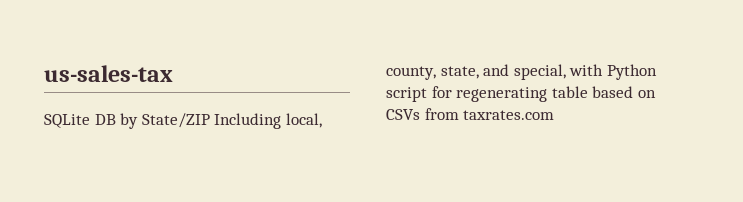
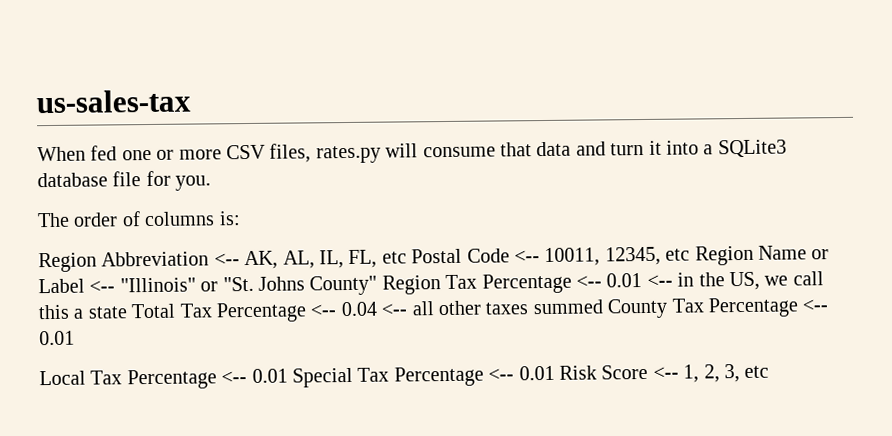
[44,113,322,129] [386,64,657,80] [386,86,656,102] [386,108,555,120] SQLite DB by State/ZIP Including local, county, state, and special, with Python script for regenerating table based on CSVs from taxrates.com -> [37,139,787,164] [37,170,212,191] [37,211,241,228] [38,245,830,273] [38,271,824,296] [38,297,829,323] [39,330,75,346] [39,364,770,390] When fed one or more CSV files, rates.py will consume that data and turn it into a SQLite3 database file for you. // The order of columns is: // Region Abbreviation <-- AK, AL, IL, FL, etc Postal Code <-- 10011, 12345, etc Region Name or Label <-- "Illinois" or "St. Johns County" Region Tax Percentage <-- 0.01 <-- in the US, we call this a state Total Tax Percentage <-- 0.04 <-- all other taxes summed County Tax Percentage <-- 0.01 // Local Tax Percentage <-- 0.01 Special Tax Percentage <-- 0.01 Risk Score <-- 1, 2, 3, etc

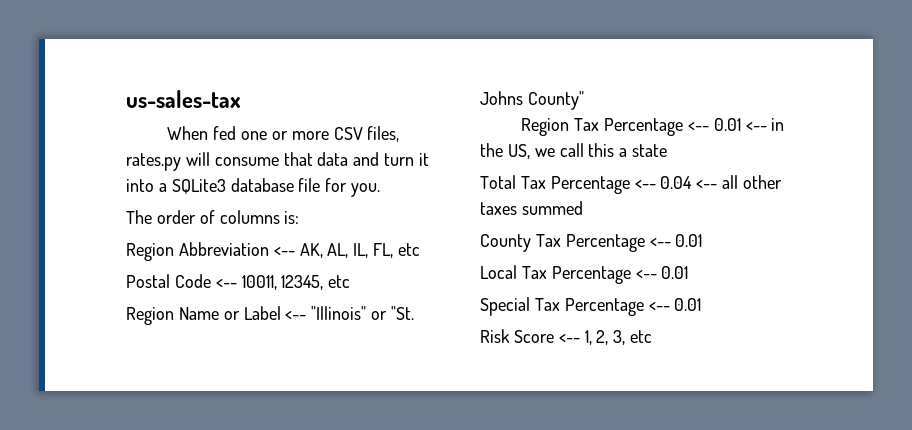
(407, 257) none -> (421, 249) //
(691, 254) none -> (351, 281) //
(378, 285) none -> (584, 100) //
(127, 312) none -> (668, 150) //
(603, 307) none -> (583, 208) //
(288, 375) none -> (689, 272) //
(555, 373) none -> (702, 304) //

